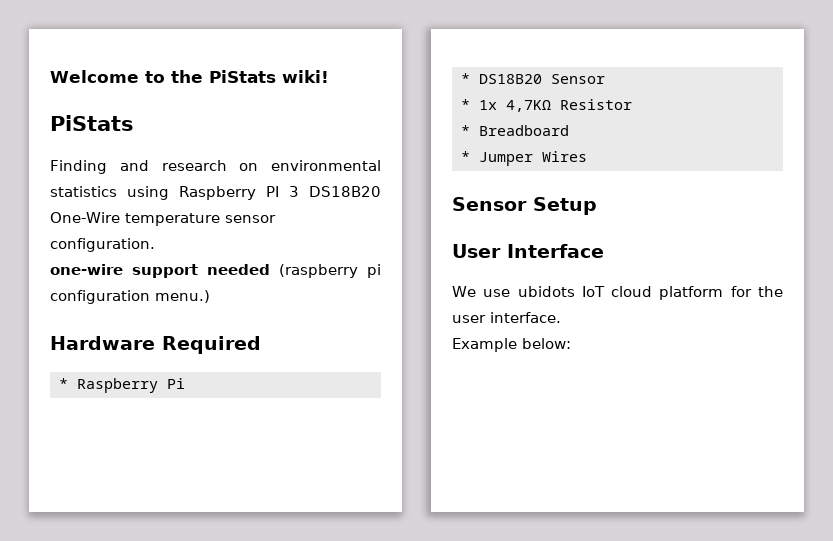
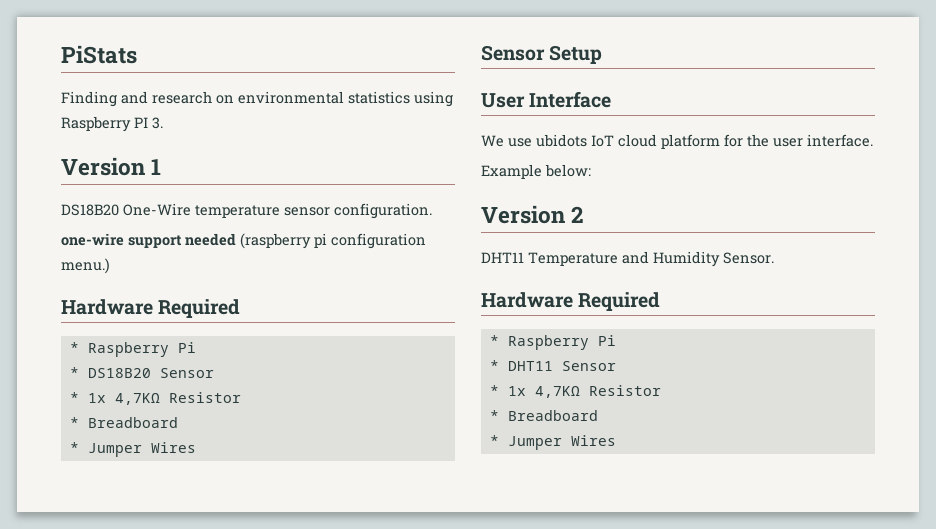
[50,70,329,83] Welcome to the PiStats wiki! // -> (61, 54) none
[289,186,299,197] 3 -> [152,117,163,129] [61,157,162,176] 3. // Version 1 //
(571, 343) none -> [481,205,584,224] [481,251,774,267] [481,292,661,311] [489,335,616,350] [489,360,616,371] [489,385,661,398] [489,410,598,421] [489,435,616,450] // Version 2 // DHT11 Temperature and Humidity Sensor. // Hardware Required // * Raspberry Pi // * DHT11 Sensor // * 1x 4,7KΩ Resistor // * Breadboard // * Jumper Wires

